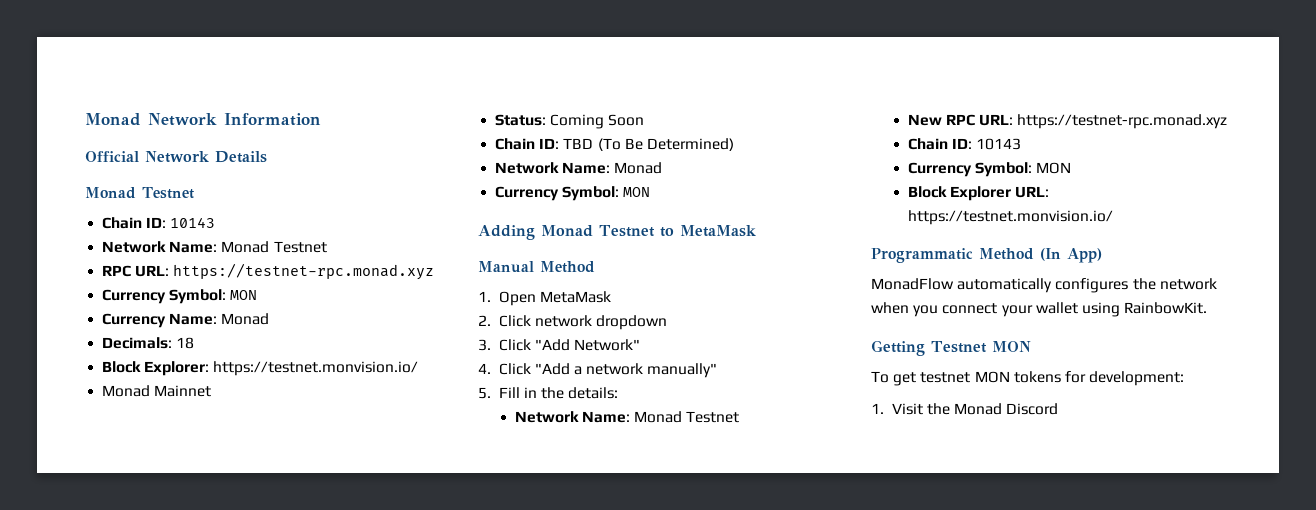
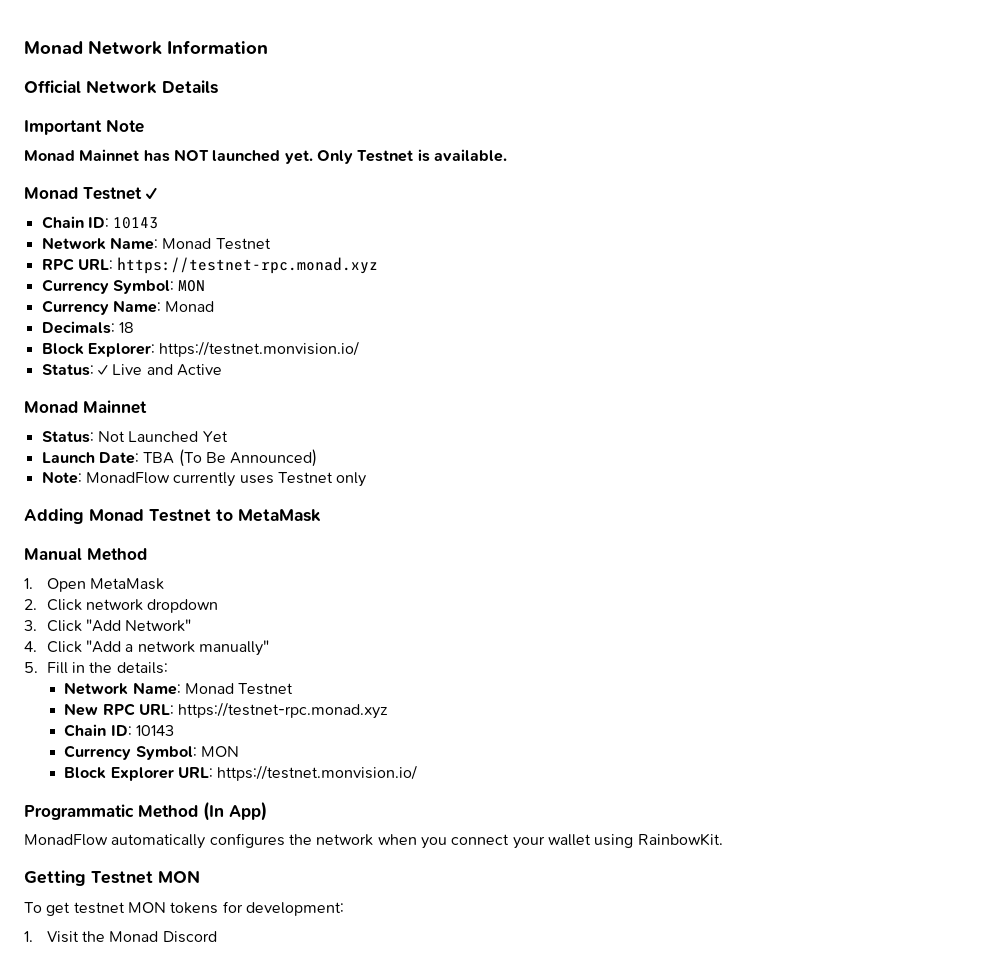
[85,187,194,199] // Monad Testnet -> [24,119,144,135] [24,149,507,164] [24,187,157,200] // Important Note // Monad Mainnet has NOT launched yet. Only Testnet is available. // Monad Testnet ✓
[102,385,212,397] [495,114,645,129] [495,138,734,151] [495,162,663,174] [495,186,651,201] Monad Mainnet // Status: Coming Soon // Chain ID: TBD (To Be Determined) // Network Name: Monad // Currency Symbol: MON -> [41,364,222,376] [24,400,147,414] [41,431,228,443] [41,449,318,467] [41,471,367,487] Status: ✓ Live and Active // Monad Mainnet // Status: Not Launched Yet // Launch Date: TBA (To Be Announced) // Note: MonadFlow currently uses Testnet only

